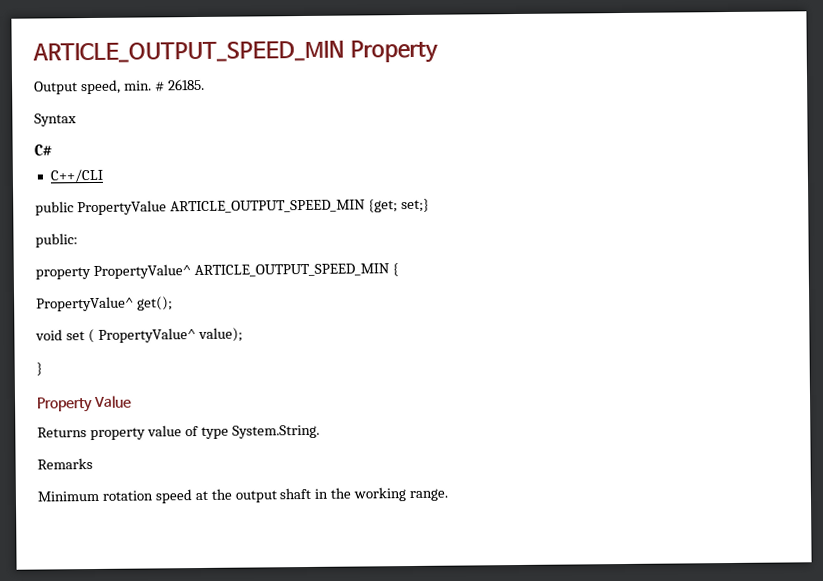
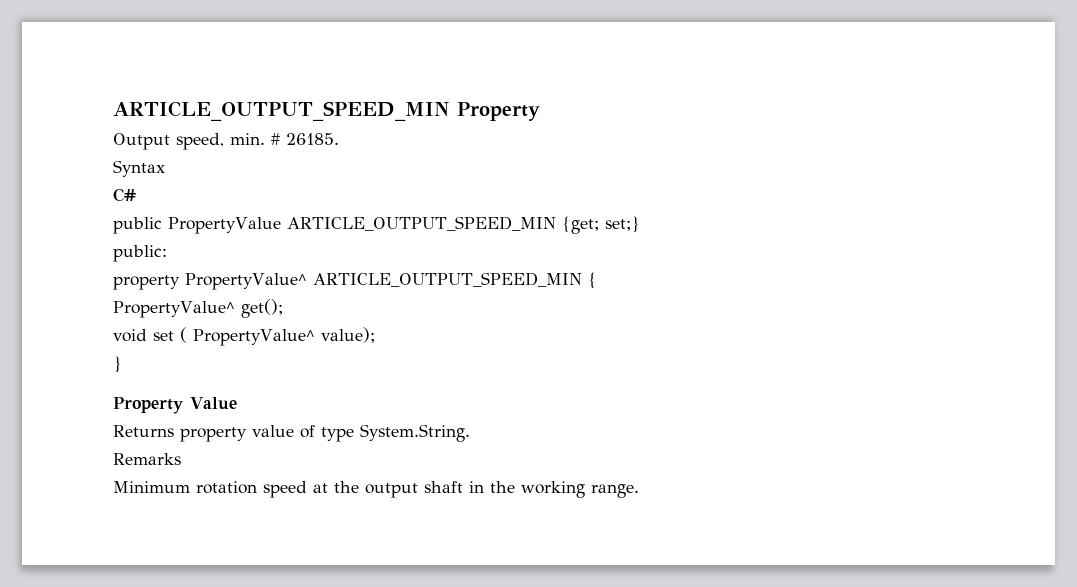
[49,168,103,183] // C++/CLI -> (136, 195) none

